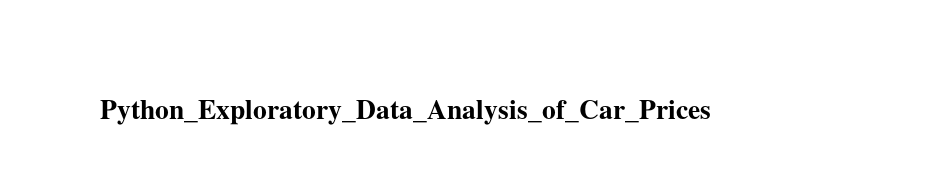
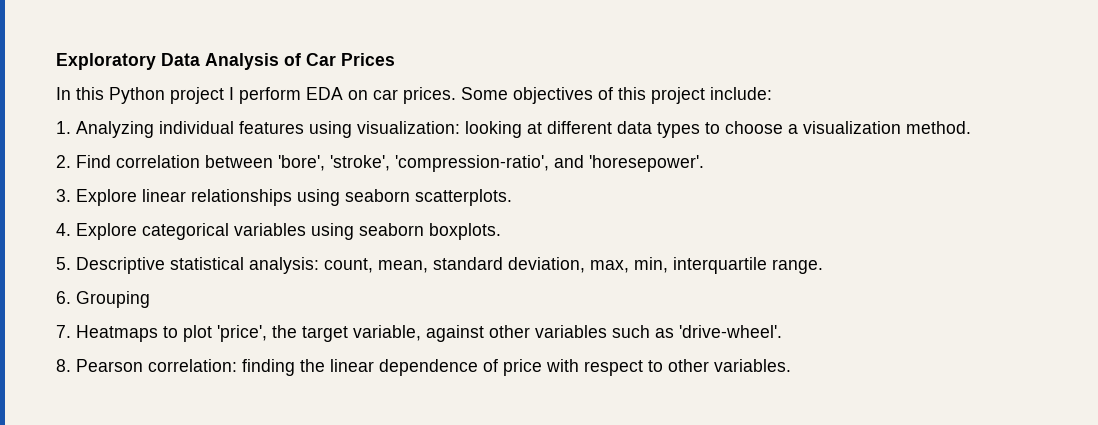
[100,100,711,125] Python_Exploratory_Data_Analysis_of_Car_Prices -> [56,53,395,70] [56,87,772,104] [56,121,971,138] [56,155,704,172] [56,189,512,206] [56,223,501,240] [56,257,823,274] [56,291,150,308] [56,325,782,342] [56,359,791,376] Exploratory Data Analysis of Car Prices // In this Python project I perform EDA on car prices. Some objectives of this project include: // 1. Analyzing individual features using visualization: looking at different data types to choose a visualization method. // 2. Find correlation between 'bore', 'stroke', 'compression-ratio', and 'horesepower'. // 3. Explore linear relationships using seaborn scatterplots. // 4. Explore categorical variables using seaborn boxplots. // 5. Descriptive statistical analysis: count, mean, standard deviation, max, min, interquartile range. // 6. Grouping // 7. Heatmaps to plot 'price', the target variable, against other variables such as 'drive-wheel'. // 8. Pearson correlation: finding the linear dependence of price with respect to other variables.

